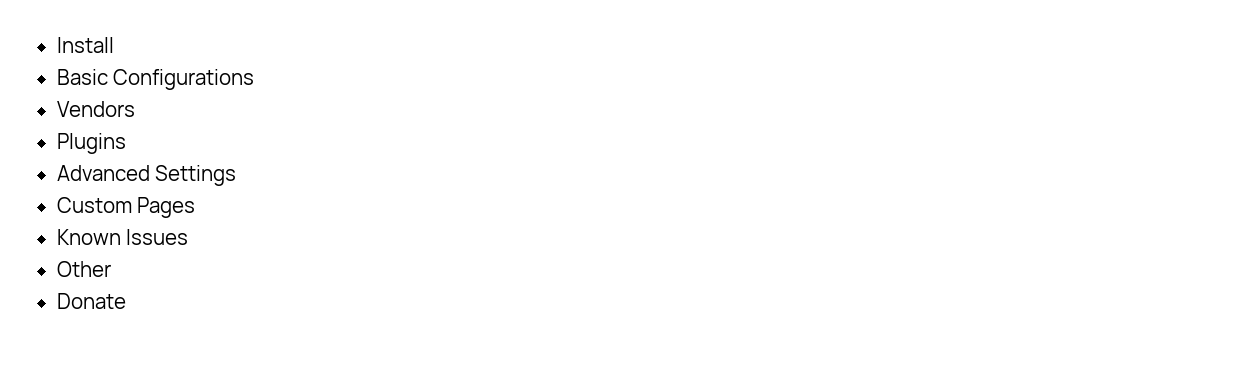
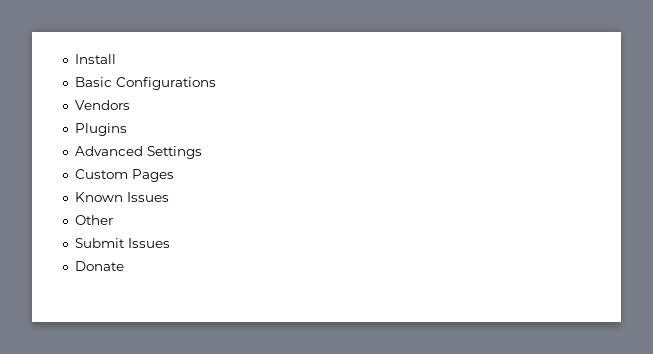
(111, 269) none -> [74,238,170,248] // Submit Issues

